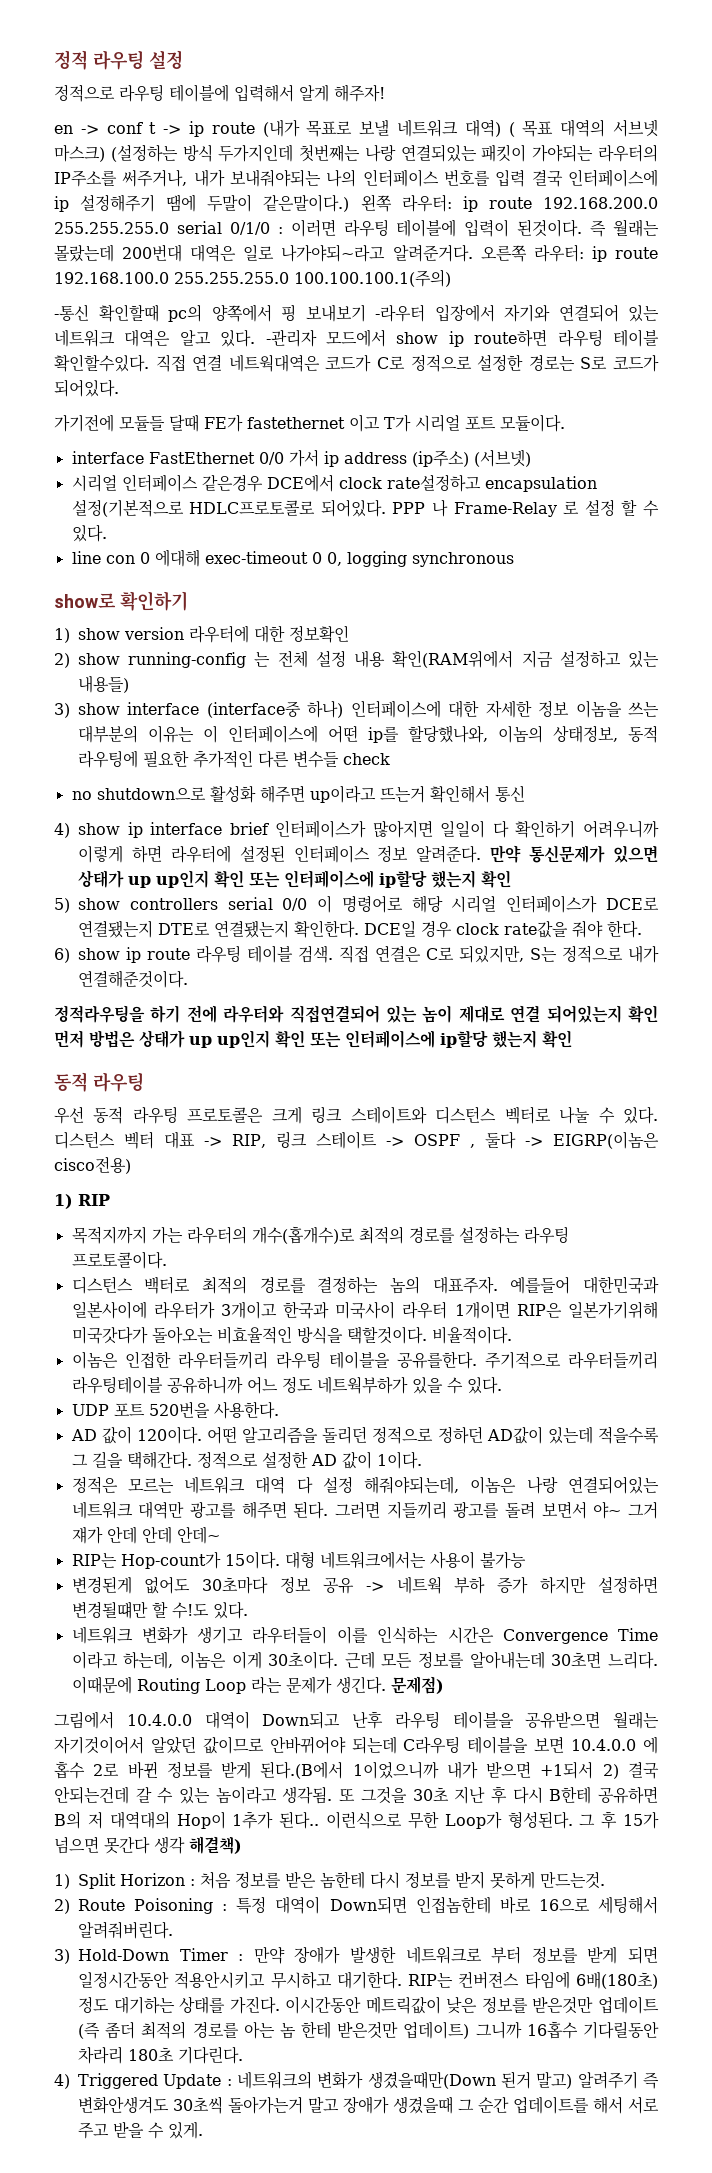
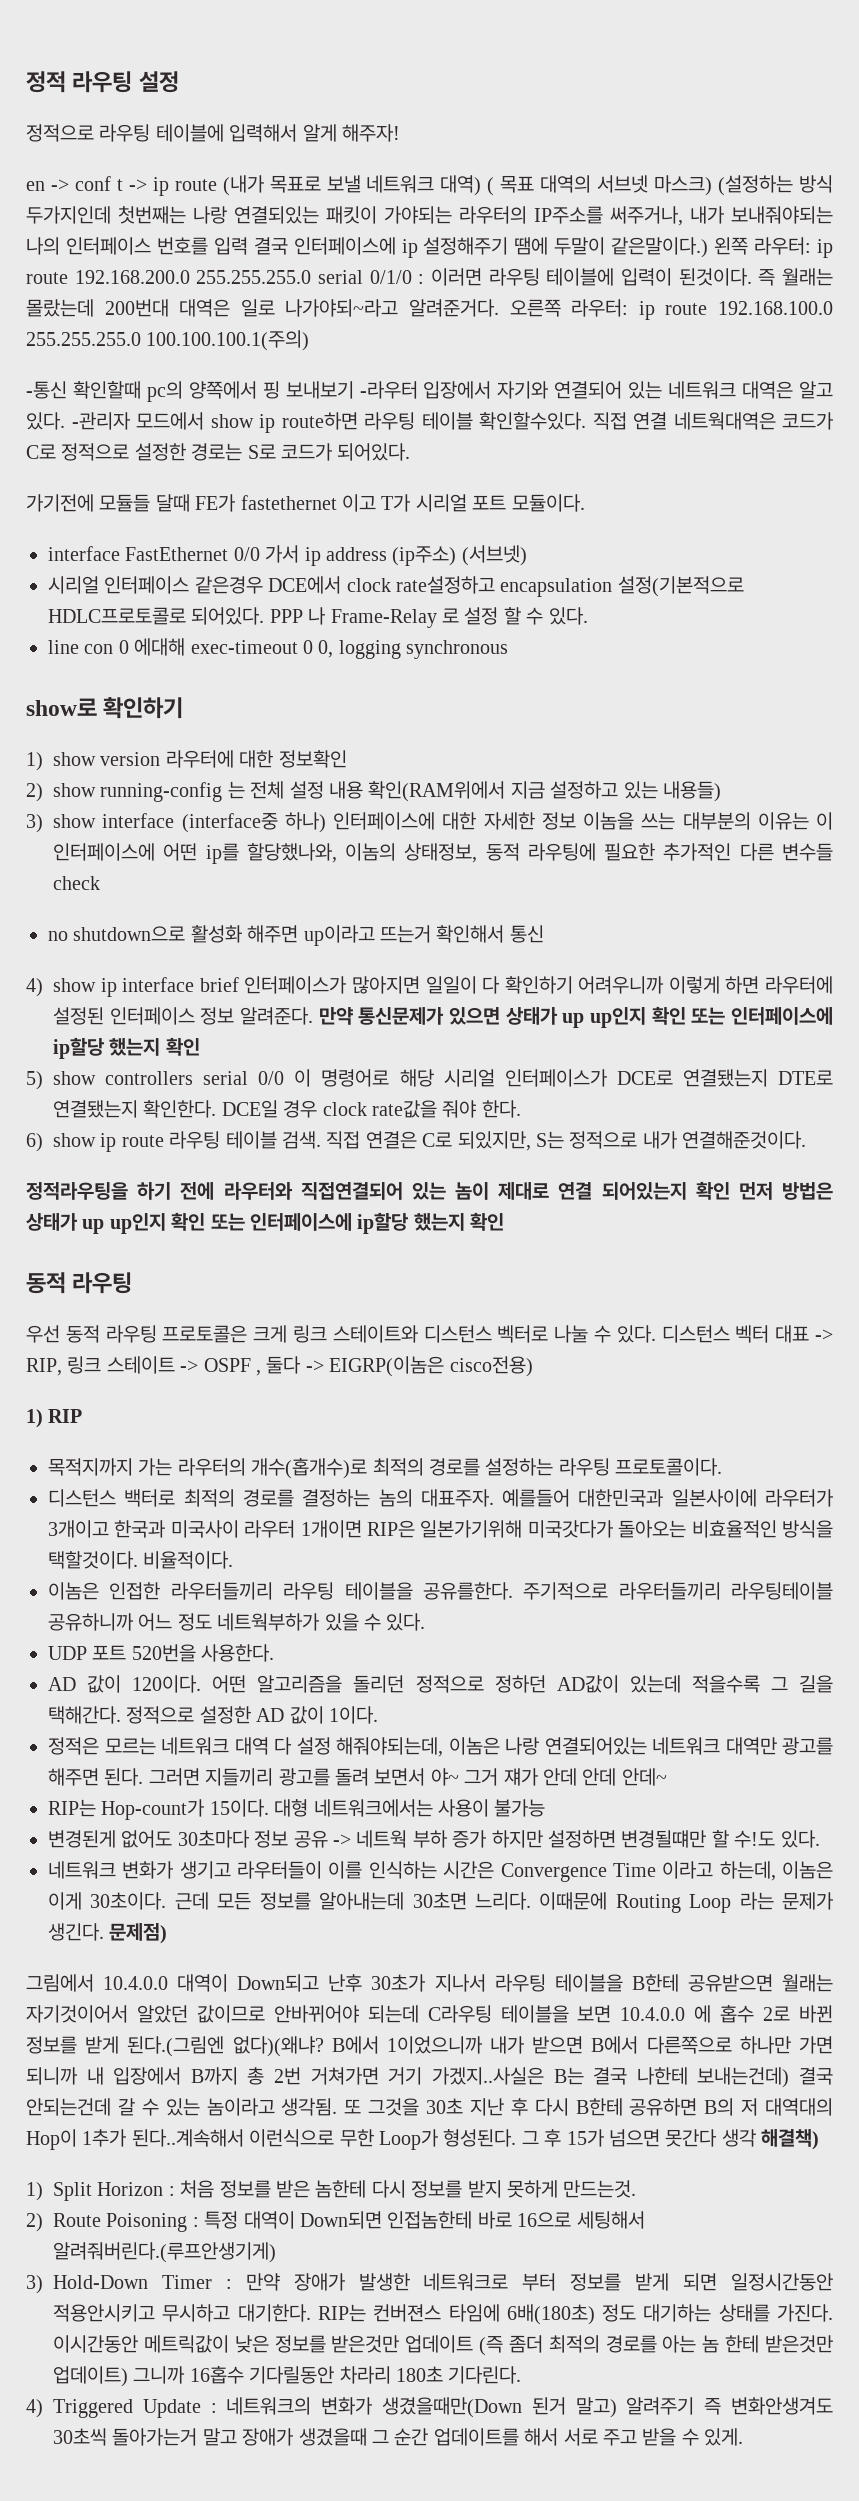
[394,1711,514,1729] 라우팅 테이블을 -> [371,1974,679,1992] 30초가 지나서 라우팅 테이블을 B한테
[260,1761,619,1779] 된다.(B에서 1이었으니까 내가 받으면 +1되서 2) -> [127,2036,833,2057] [26,2067,790,2088] 된다.(그림엔 없다)(왜냐? B에서 1이었으니까 내가 받으면 B에서 다른쪽으로 하나만 가면 되니까 내 입장에서 B까지 총 2번 거쳐가면 거기 가겠지..사실은 B는 결국 나한테 보내는건데)
[279,1811,320,1829] 된다.. -> [131,2129,244,2147] 된다..계속해서
[78,1921,173,1939] 알려줘버린다. -> [53,2242,276,2263] 알려줘버린다.(루프안생기게)

